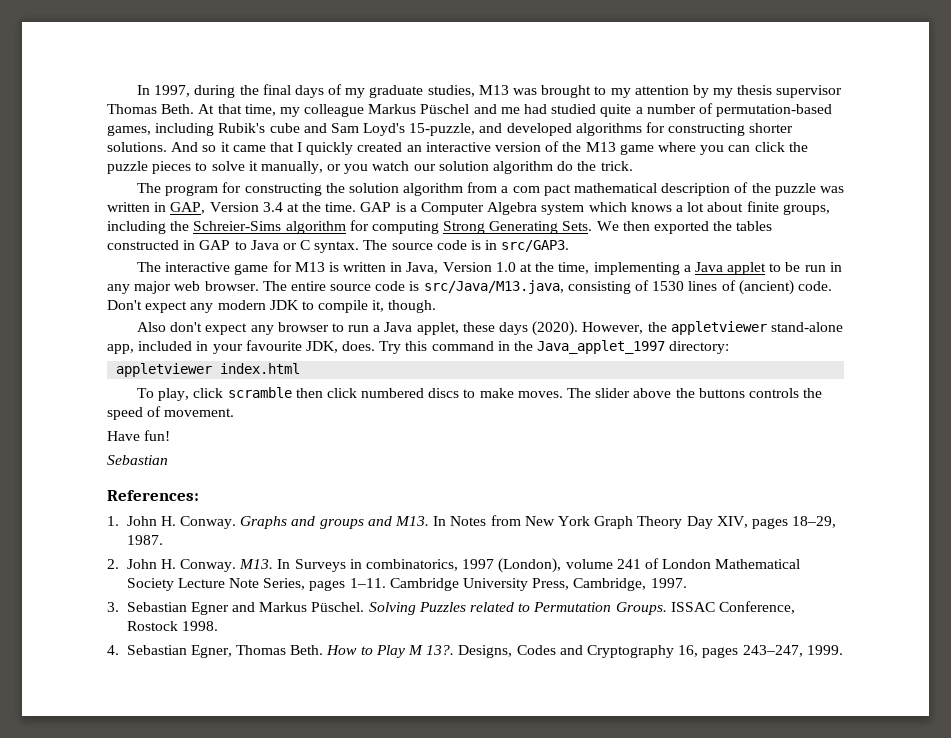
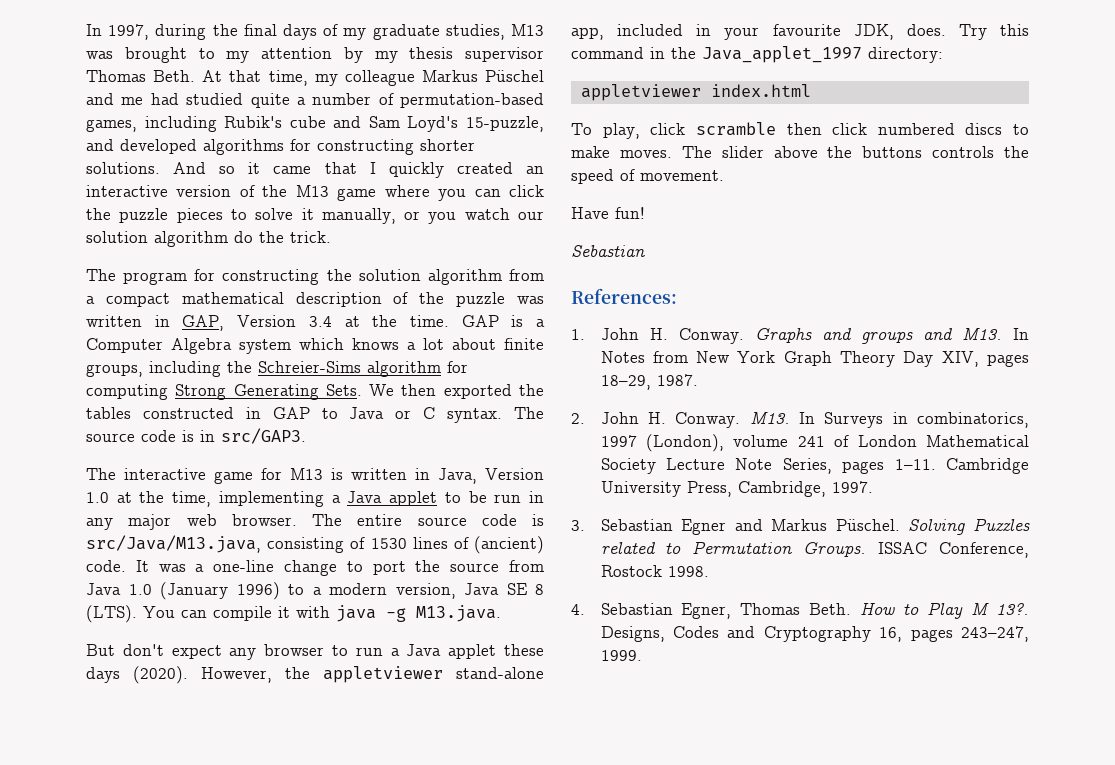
[512,184,571,196] com pact -> [105,293,170,307] compact
[107,300,437,313] [136,322,166,332] Don't expect any modern JDK to compile it, though. // Also -> [135,560,544,576] [86,582,544,600] [86,605,501,623] [86,644,115,656] It was a one-line change to port the source from Java 1.0 (January 1996) to a modern version, Java SE 8 (LTS). You can compile it with java -g M13.java. // But
[416,322,459,335] applet, -> [448,644,497,659] applet

